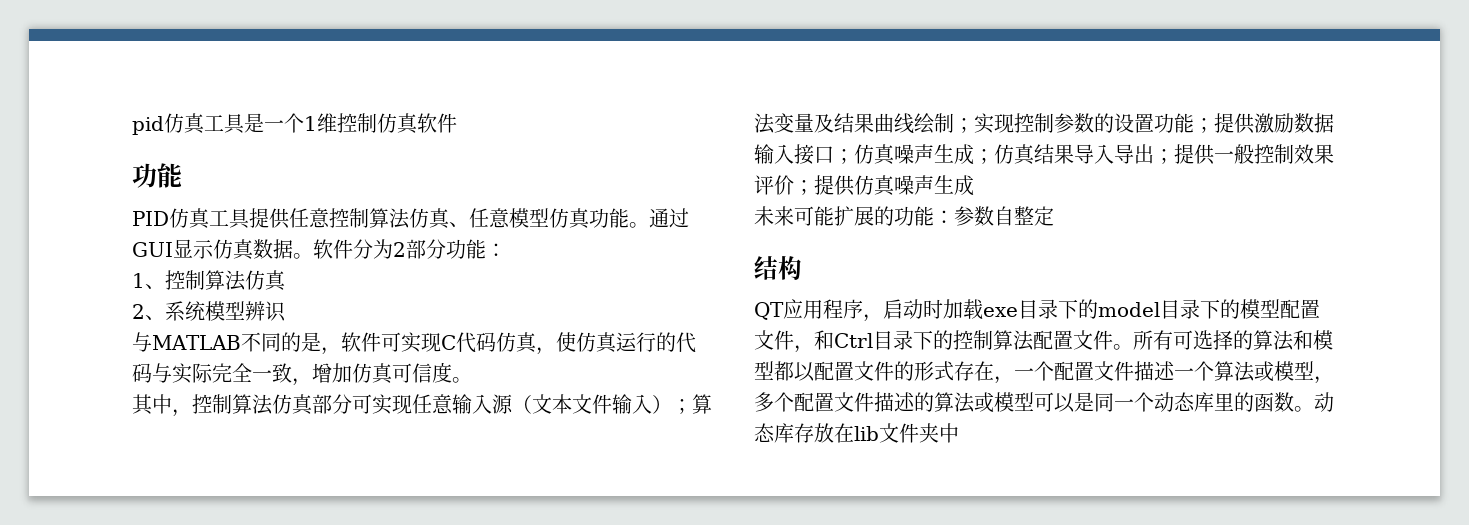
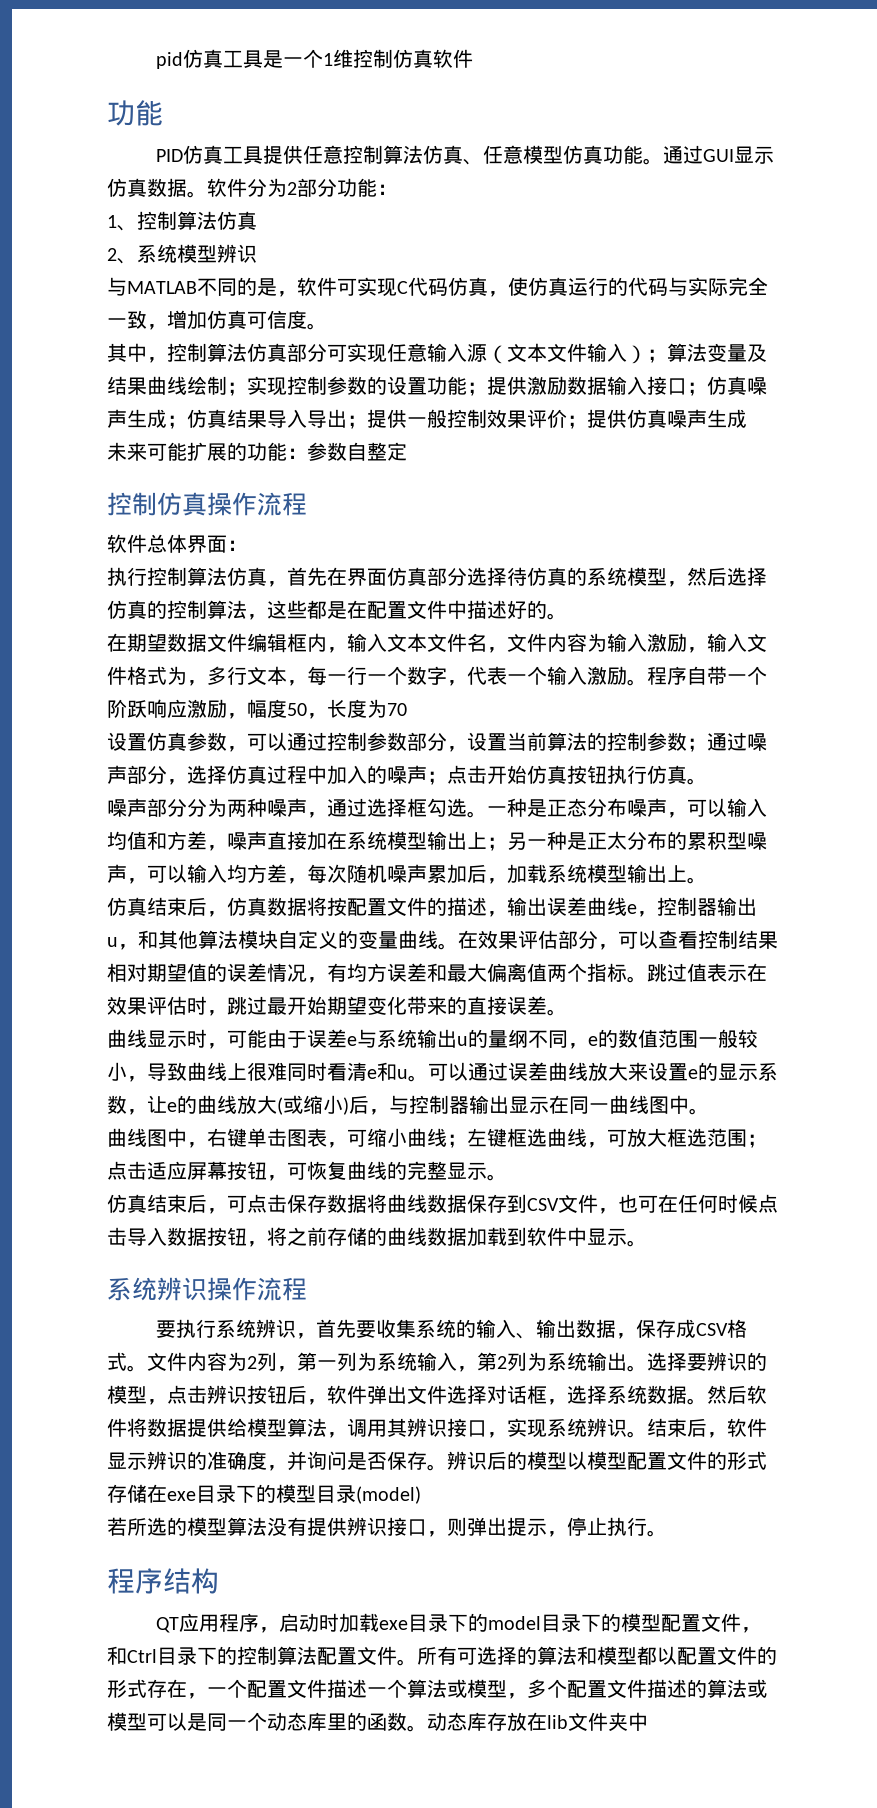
(1054, 216) none -> [107,492,307,516] [107,534,247,553] [107,567,767,587] [107,600,567,620] [107,633,767,653] [107,666,767,686] [107,699,407,719] [107,732,767,752] [107,765,707,785] [107,798,767,818] [107,831,767,851] [107,864,707,884] [107,897,757,917] [107,930,778,950] [107,963,767,983] [107,996,567,1016] [107,1029,758,1049] [107,1062,778,1082] [107,1095,709,1115] [107,1128,767,1148] [107,1161,507,1181] [107,1194,778,1214] [107,1227,647,1247] [107,1277,307,1301] [155,1319,747,1339] [107,1352,767,1372] [107,1385,767,1405] [107,1418,767,1438] [107,1451,767,1471] [107,1484,421,1504] [107,1517,667,1537] [107,1568,163,1594] 控制仿真操作流程 // 软件总体界面： // 执行控制算法仿真，首先在界面仿真部分选择待仿真的系统模型，然后选择仿真的控制算法，这些都是在配置文件中描述好的。 // 在期望数据文件编辑框内，输入文本文件名，文件内容为输入激励，输入文件格式为，多行文本，每一行一个数字，代表一个输入激励。程序自带一个阶跃响应激励，幅度50，长度为70 // 设置仿真参数，可以通过控制参数部分，设置当前算法的控制参数；通过噪声部分，选择仿真过程中加入的噪声；点击开始仿真按钮执行仿真。 // 噪声部分分为两种噪声，通过选择框勾选。一种是正态分布噪声，可以输入均值和方差，噪声直接加在系统模型输出上；另一种是正太分布的累积型噪声，可以输入均方差，每次随机噪声累加后，加载系统模型输出上。 // 仿真结束后，仿真数据将按配置文件的描述，输出误差曲线e，控制器输出u，和其他算法模块自定义的变量曲线。在效果评估部分，可以查看控制结果相对期望值的误差情况，有均方误差和最大偏离值两个指标。跳过值表示在效果评估时，跳过最开始期望变化带来的直接误差。 // 曲线显示时，可能由于误差e与系统输出u的量纲不同，e的数值范围一般较小，导致曲线上很难同时看清e和u。可以通过误差曲线放大来设置e的显示系数，让e的曲线放大(或缩小)后，与控制器输出显示在同一曲线图中。 // 曲线图中，右键单击图表，可缩小曲线；左键框选曲线，可放大框选范围；点击适应屏幕按钮，可恢复曲线的完整显示。 // 仿真结束后，可点击保存数据将曲线数据保存到CSV文件，也可在任何时候点击导入数据按钮，将之前存储的曲线数据加载到软件中显示。 // 系统辨识操作流程 // 要执行系统辨识，首先要收集系统的输入、输出数据，保存成CSV格式。文件内容为2列，第一列为系统输入，第2列为系统输出。选择要辨识的模型，点击辨识按钮后，软件弹出文件选择对话框，选择系统数据。然后软件将数据提供给模型算法，调用其辨识接口，实现系统辨识。结束后，软件显示辨识的准确度，并询问是否保存。辨识后的模型以模型配置文件的形式存储在exe目录下的模型目录(model) // 若所选的模型算法没有提供辨识接口，则弹出提示，停止执行。 // 程序

